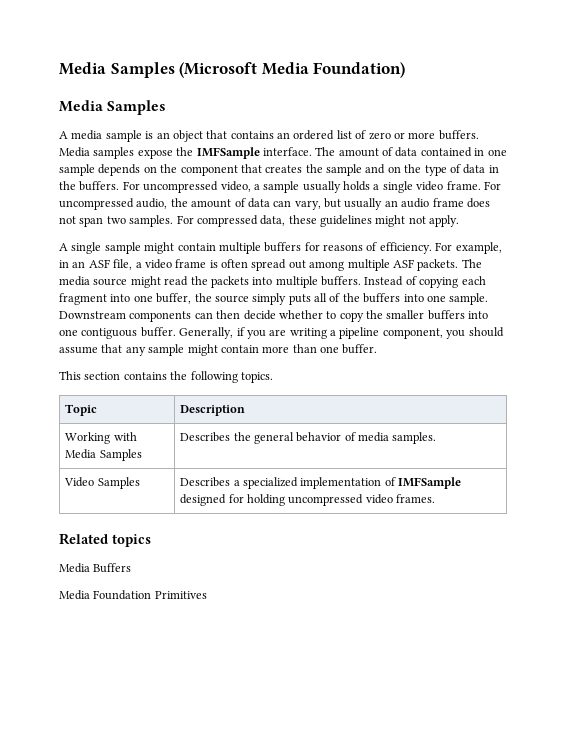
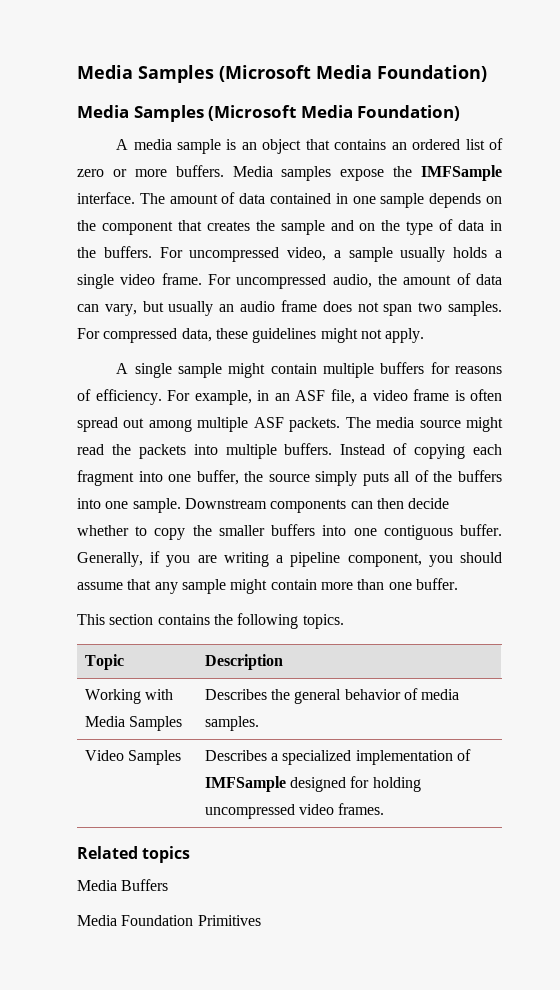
(167, 107) none -> [208,105,461,121] (Microsoft Media Foundation)

